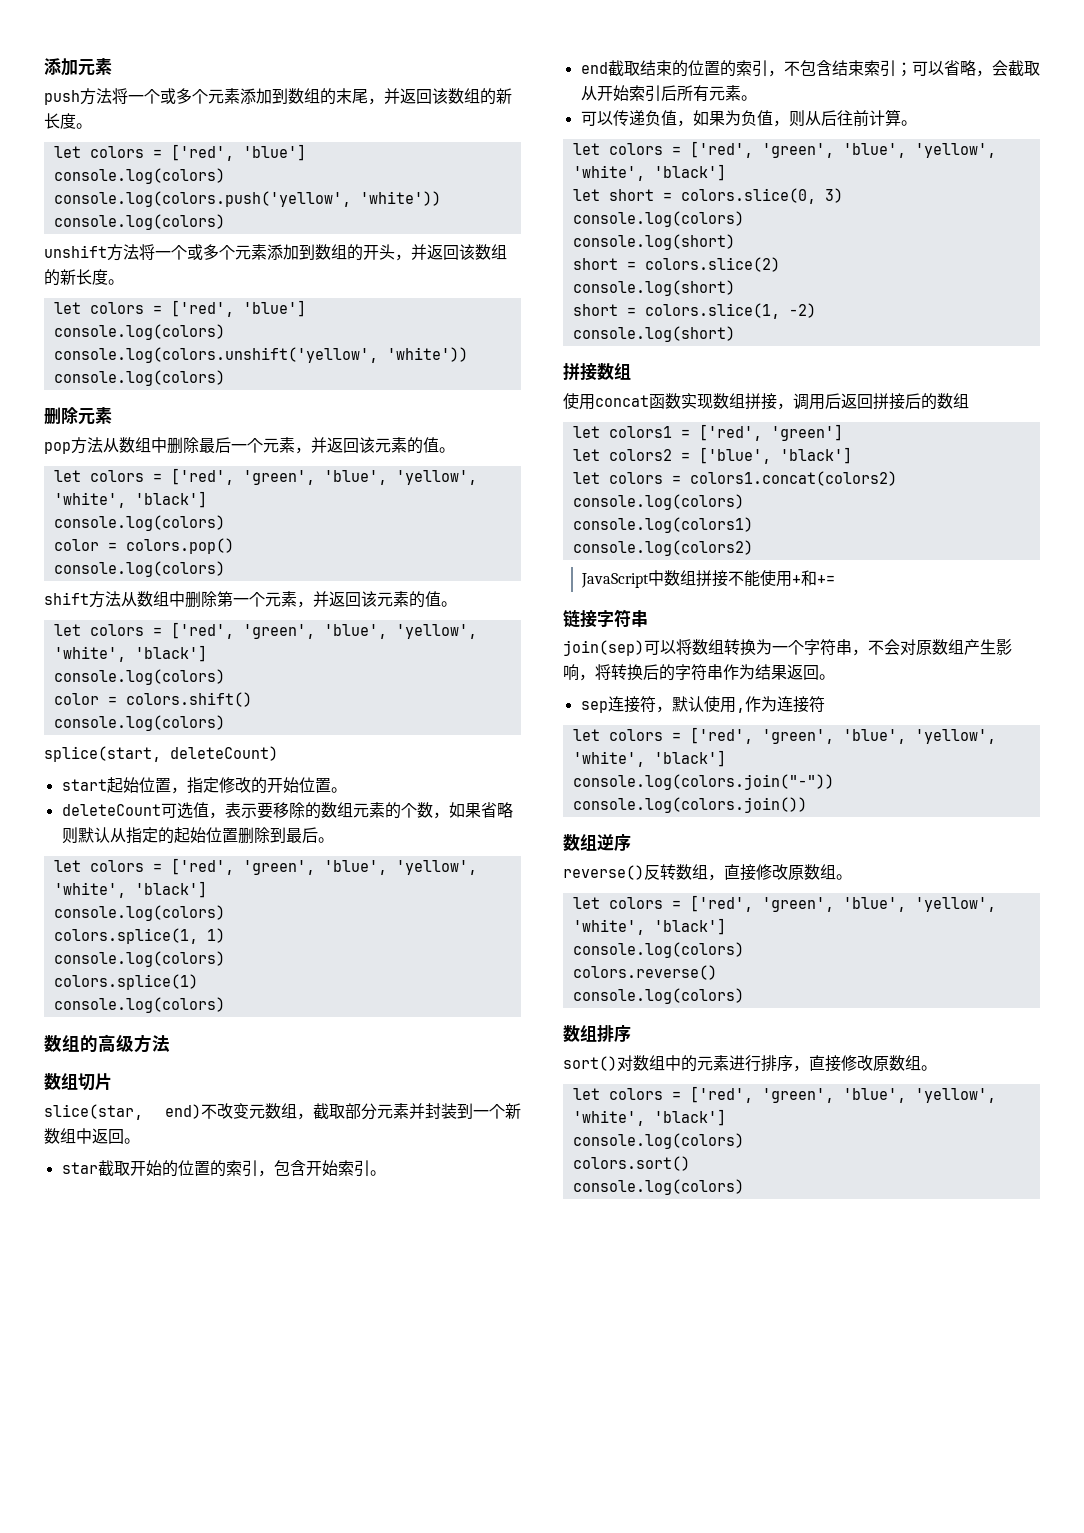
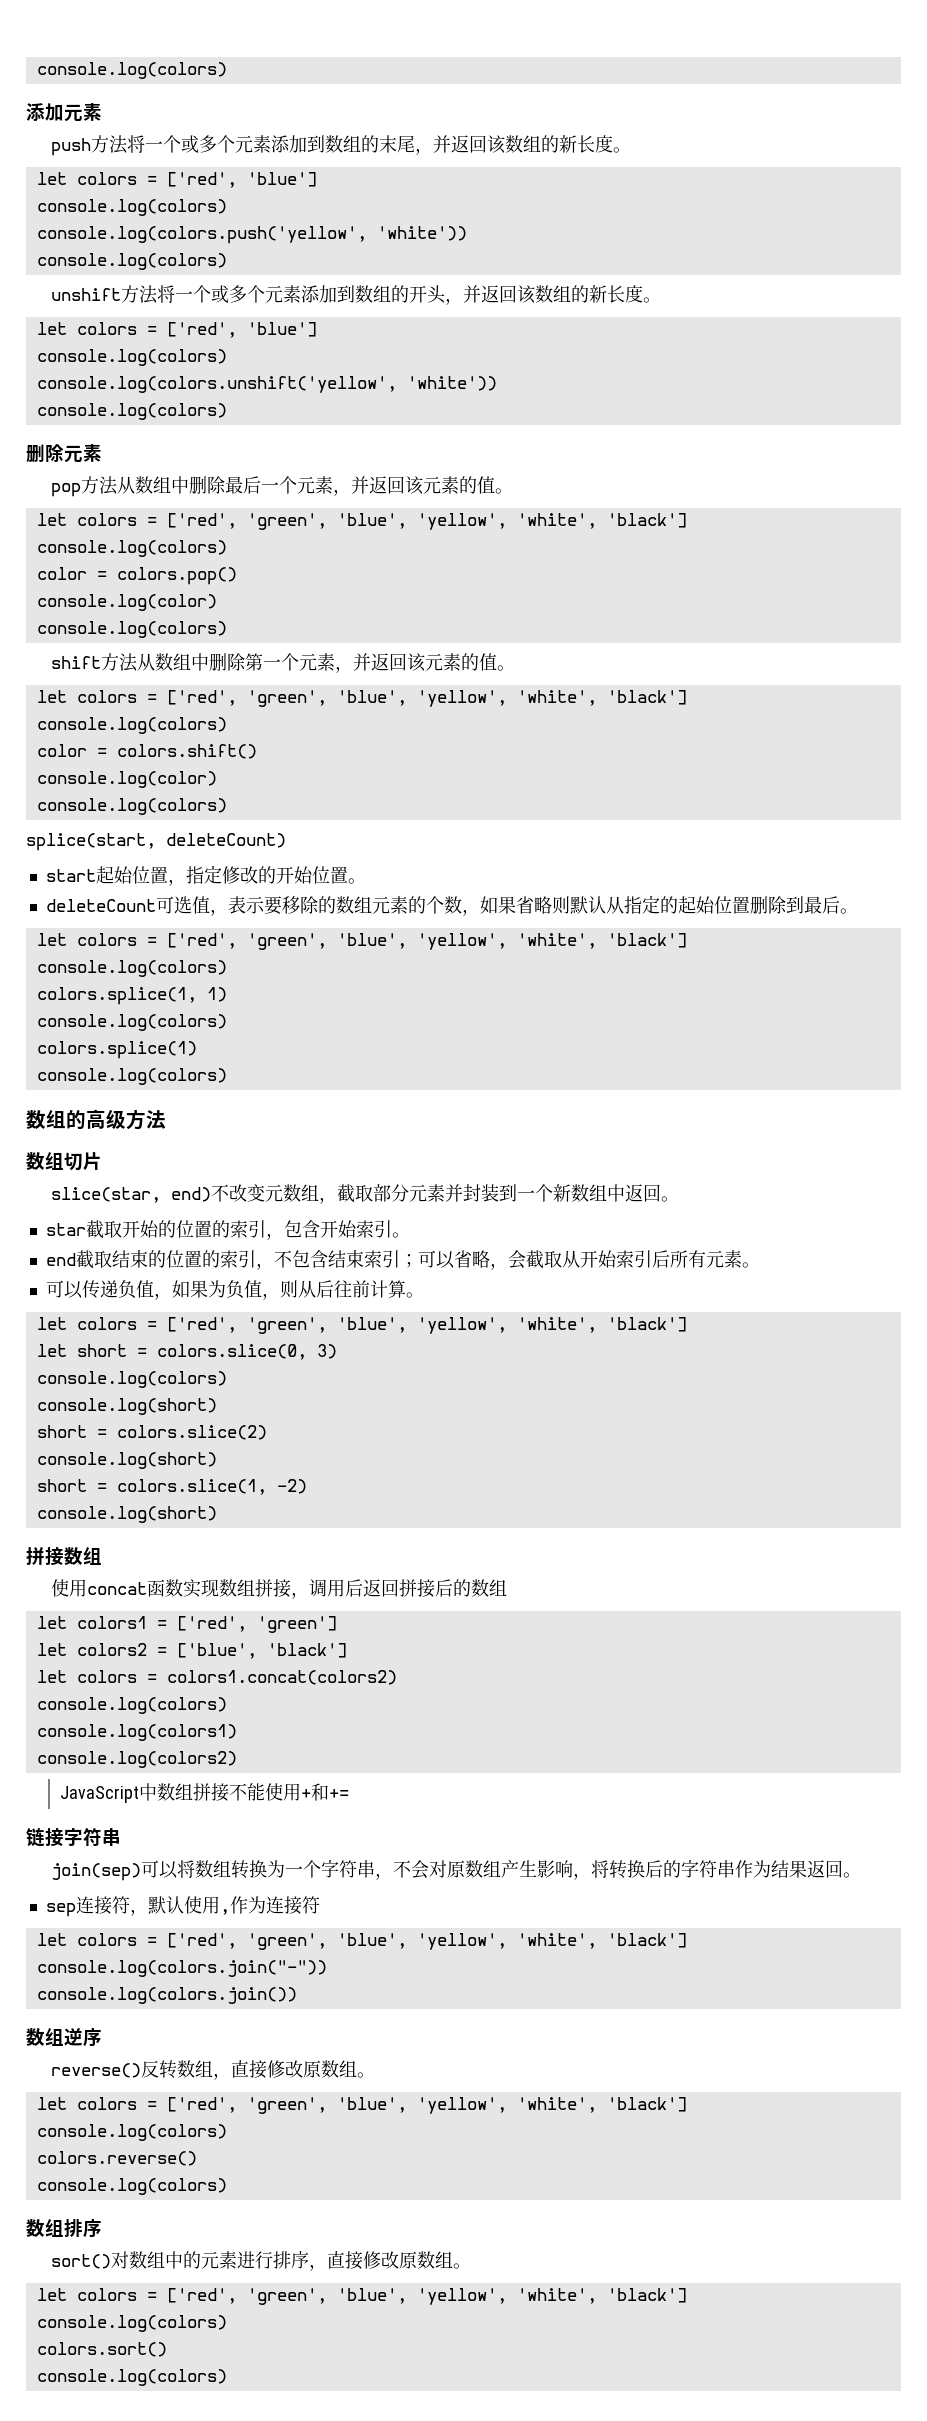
(44, 66) none -> [36,62,227,79] console.log(colors) //
(234, 546) none -> [36,594,217,611] // console.log(color)
(252, 699) none -> [36,771,217,788] // console.log(color)

